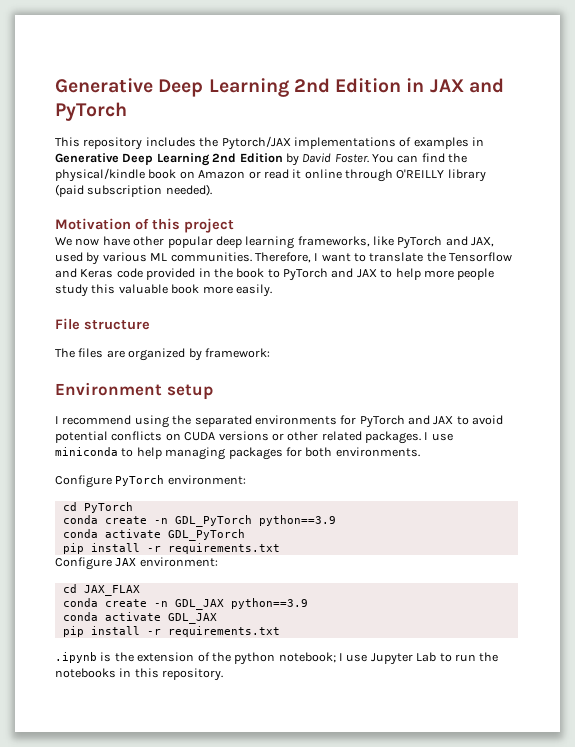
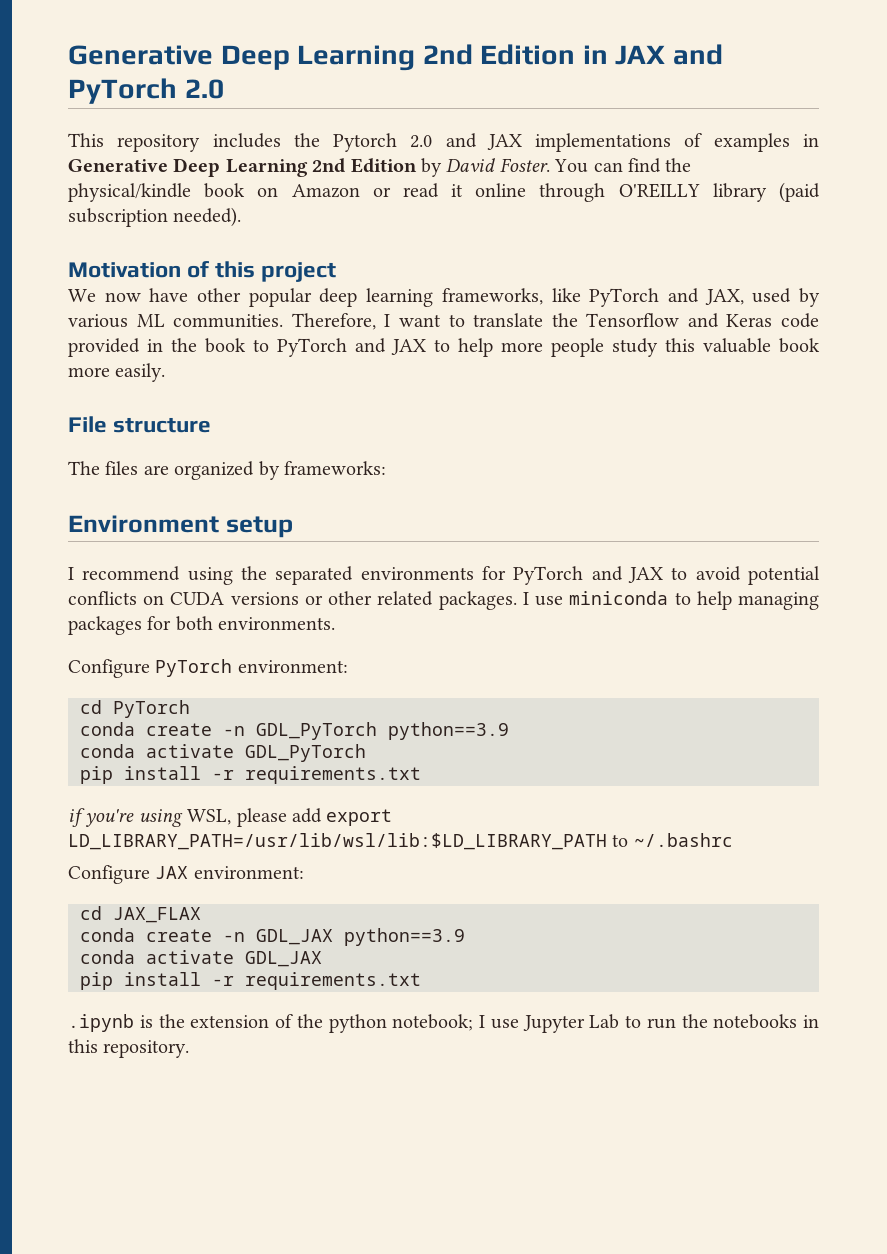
(127, 111) none -> [184,79,224,99] 2.0
[221,136,291,150] Pytorch/JAX -> [333,133,522,152] Pytorch 2.0 and JAX
[204,348,270,358] framework: -> [284,461,386,475] frameworks:
(280, 548) none -> [68,808,393,827] [68,833,733,850] // if you're using WSL, please add export LD_LIBRARY_PATH=/usr/lib/wsl/lib:$LD_LIBRARY_PATH to ~/.bashrc

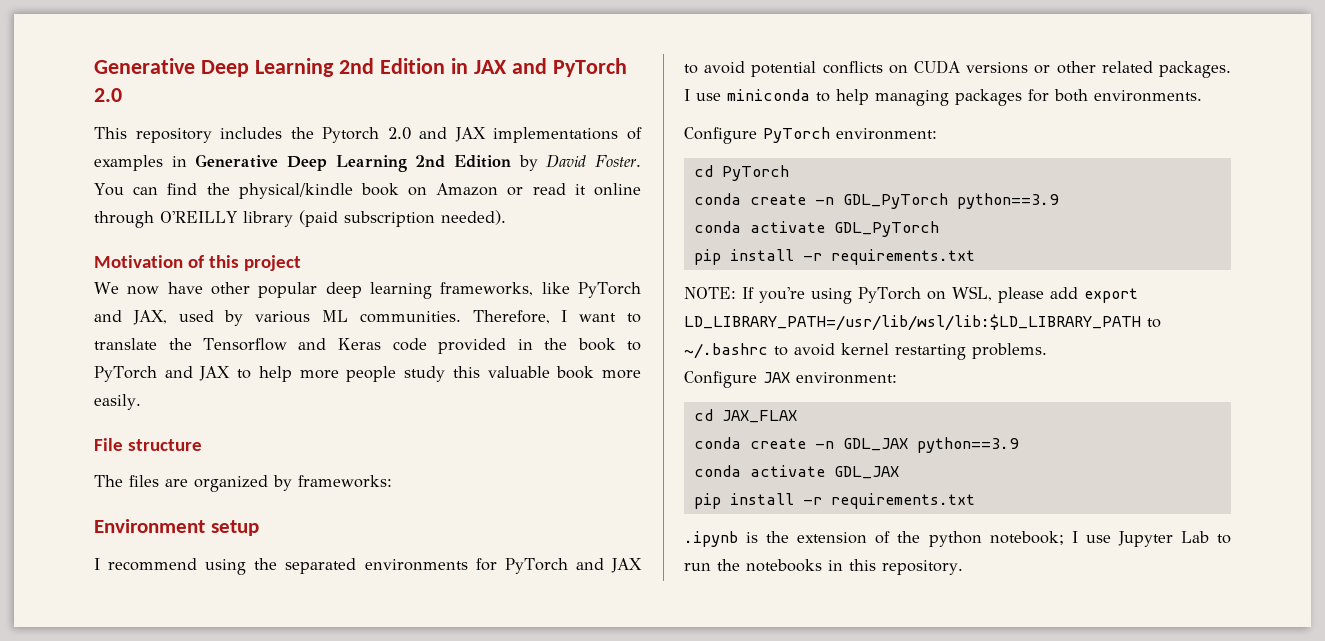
[68,808,183,827] if you're using -> [684,287,946,304] NOTE: If you're using PyTorch on
(733, 840) none -> [774,343,1047,360] to avoid kernel restarting problems.

